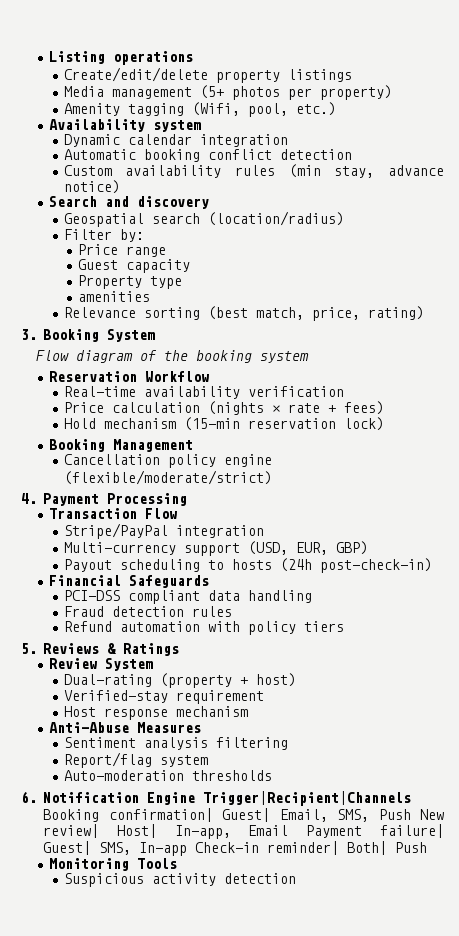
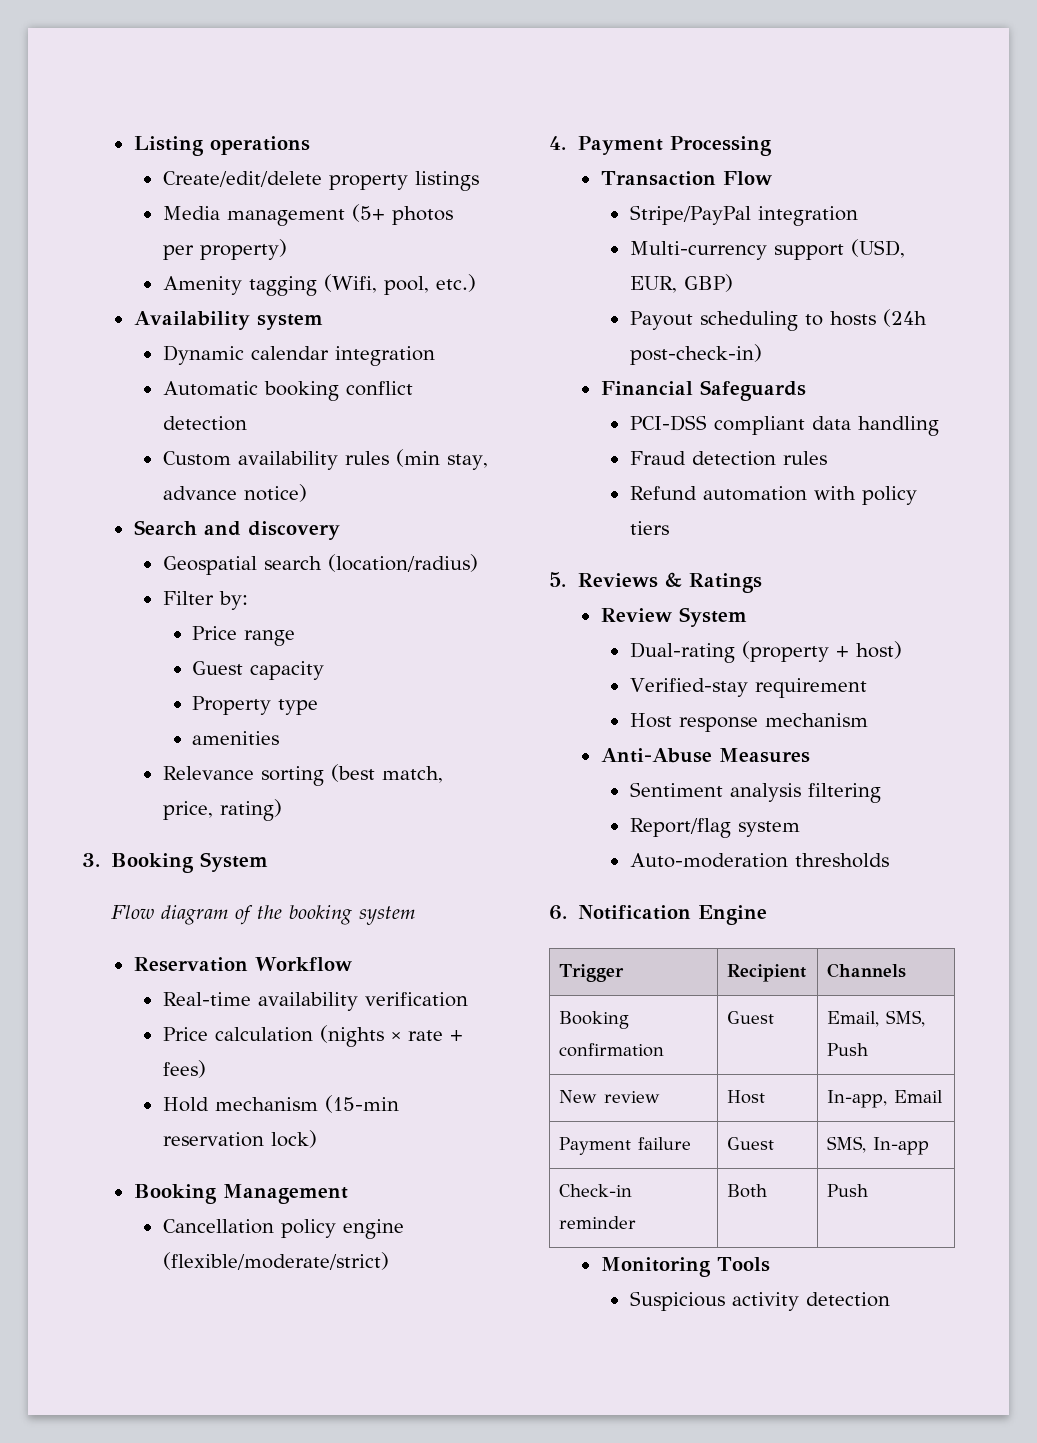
[203,791,411,806] [43,808,270,822] Trigger|Recipient|Channels Booking confirmation| Guest| -> [558,964,624,982] [726,964,806,982] [826,963,906,978] [558,1011,629,1029] [558,1043,664,1057] [726,1011,774,1024] // Trigger | Recipient | Channels // Booking confirmation | Guest |
[420,809,444,820] [43,824,157,838] New review| Host| -> [558,1090,660,1103] [726,1090,765,1104] // New review | Host |
[306,824,445,838] [43,841,91,855] Payment failure| Guest| -> [558,1137,691,1155] [726,1137,774,1150] // Payment failure | Guest |
[195,841,387,855] Check-in reminder| Both| -> [558,1184,632,1197] [558,1216,636,1229] [726,1184,767,1198] // Check-in reminder | Both |

